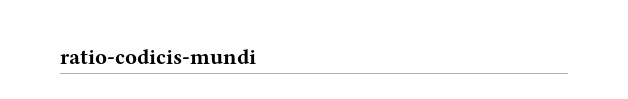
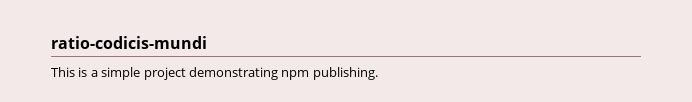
(256, 56) none -> [51,67,378,80] // This is a simple project demonstrating npm publishing.

